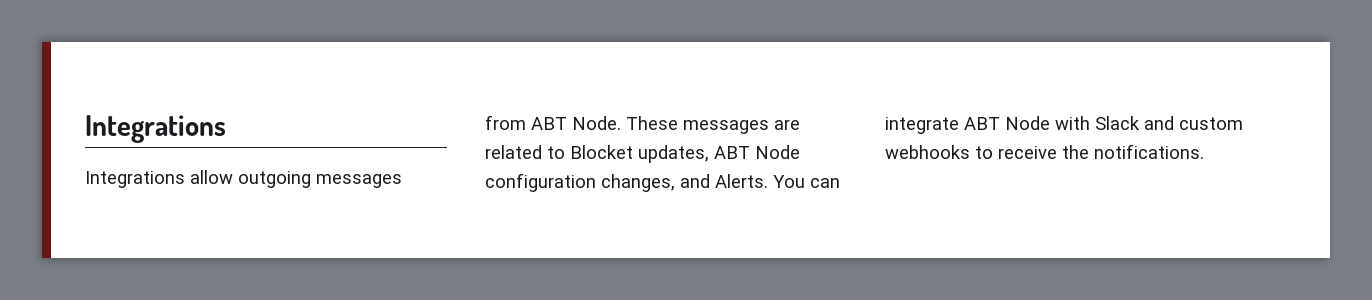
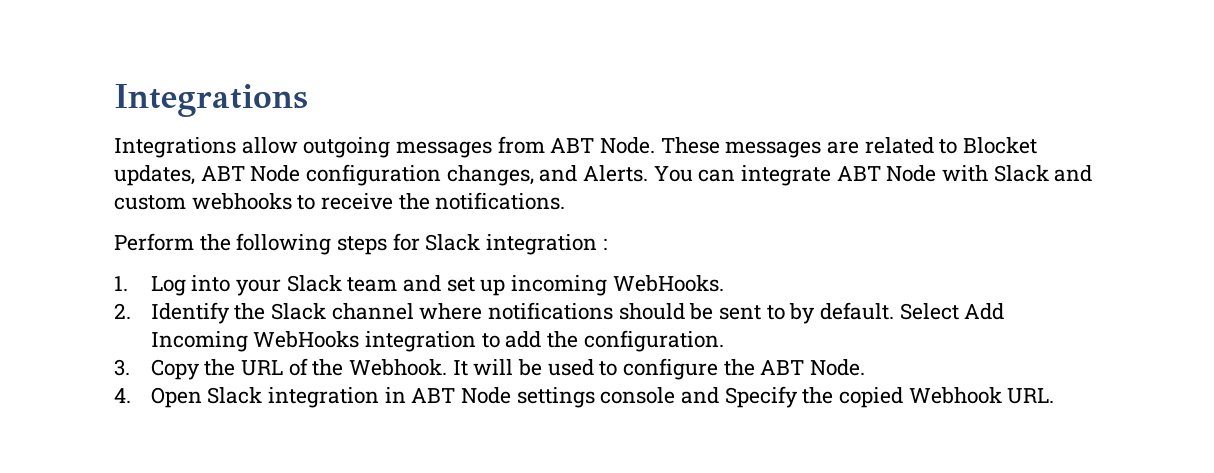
(1204, 151) none -> [114,233,607,255] [114,275,724,296] [114,302,1005,324] [150,330,724,352] [114,358,865,380] [114,386,1055,408] // Perform the following steps for Slack integration : // 1. Log into your Slack team and set up incoming WebHooks. // 2. Identify the Slack channel where notifications should be sent to by default. Select Add Incoming WebHooks integration to add the configuration. // 3. Copy the URL of the Webhook. It will be used to configure the ABT Node. // 4. Open Slack integration in ABT Node settings console and Specify the copied Webhook URL.

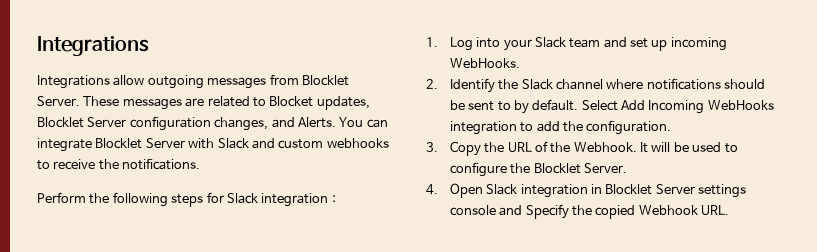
[550,137,656,154] ABT Node. -> [301,75,349,86] [37,96,80,106] Blocklet Server.
[200,165,301,182] ABT Node -> [37,117,127,128] Blocklet Server
[836,165,937,182] ABT Node -> [95,138,185,149] Blocklet Server
[760,359,865,376] ABT Node. -> [533,163,627,174] Blocklet Server.
[411,387,511,404] ABT Node -> [605,184,695,195] Blocklet Server

